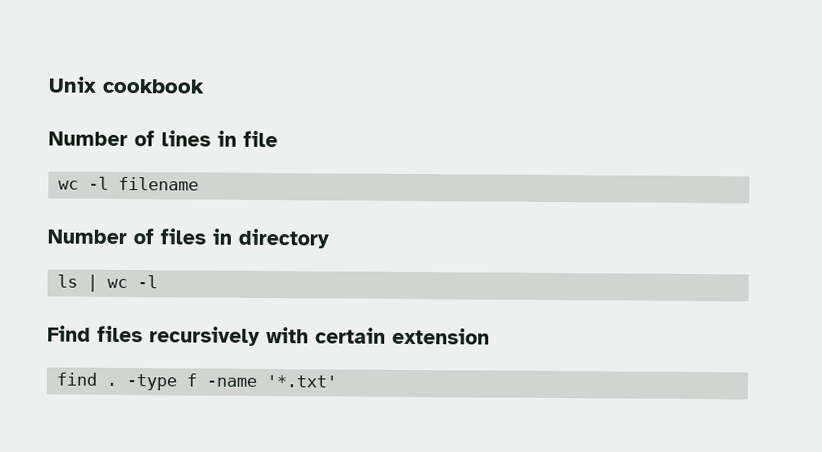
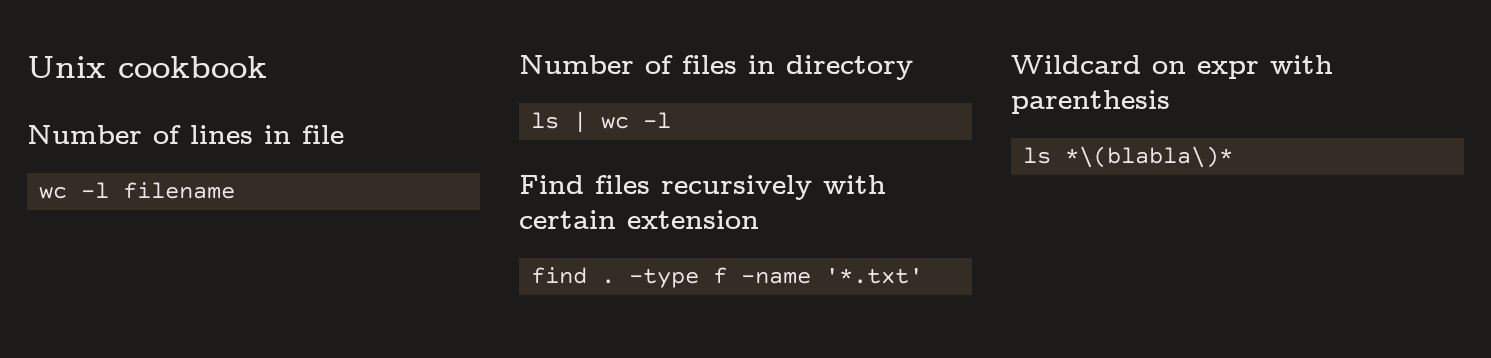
(337, 381) none -> [1011,55,1333,79] [1011,90,1170,114] [1023,146,1234,168] // Wildcard on expr with parenthesis // ls *\(blabla\)*

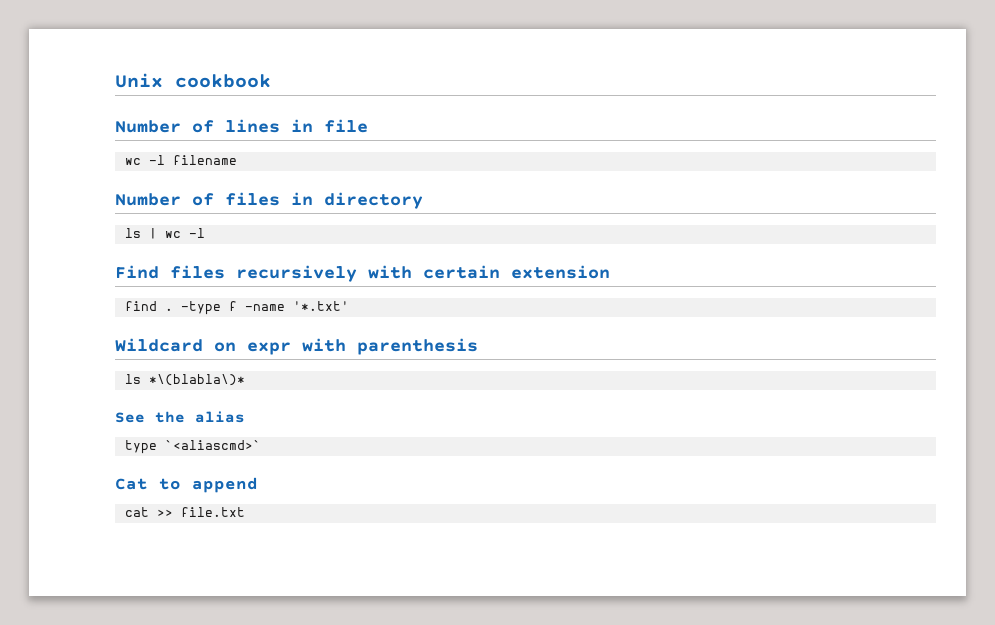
(1234, 157) none -> [115,411,245,423] [124,440,261,454] [115,477,258,493] [124,507,245,517] // See the alias // type `<aliascmd>` // Cat to append // cat >> file.txt

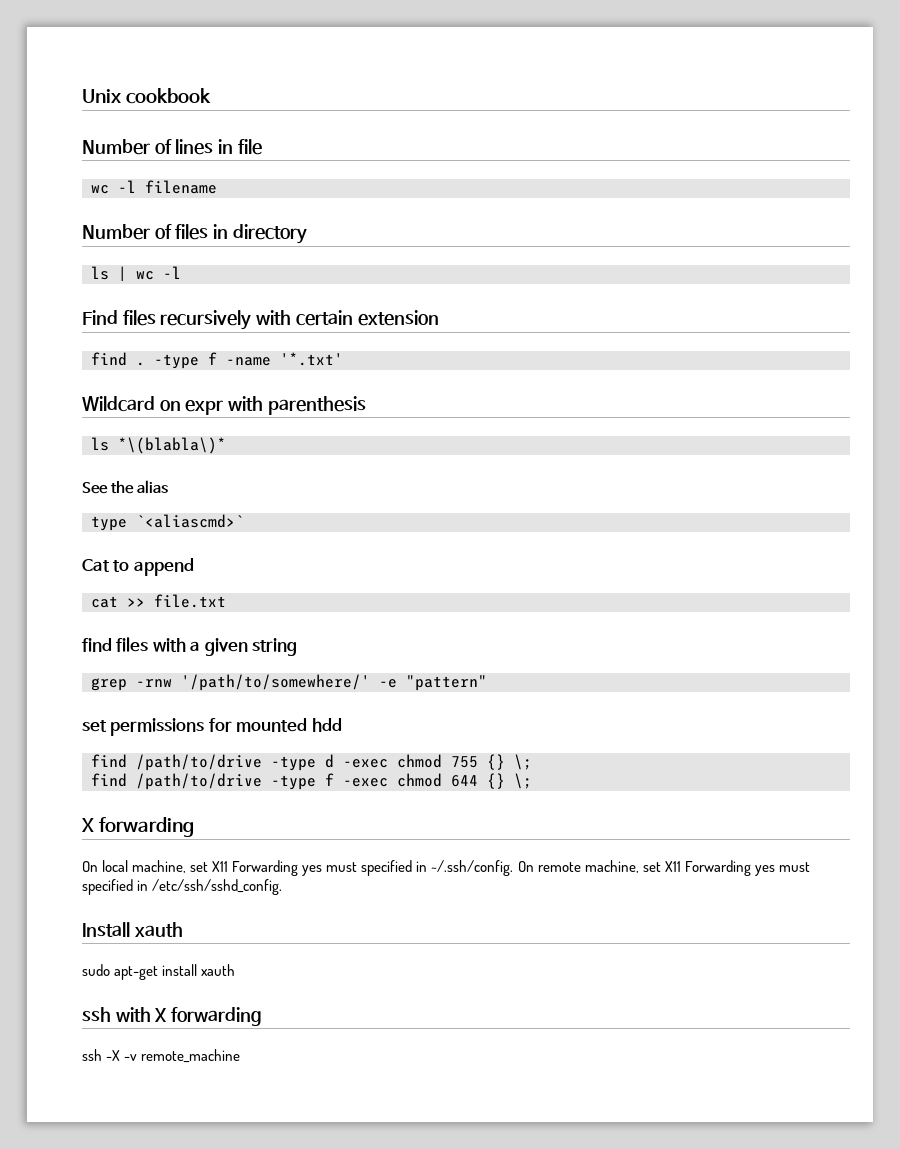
(245, 512) none -> [82,637,298,656] [91,674,487,691] [82,718,342,736] [91,754,532,771] [91,773,532,790] [81,817,195,837] [82,860,810,876] [82,879,283,895] [82,922,183,937] [82,964,236,980] [82,1007,263,1026] [82,1049,241,1063] // find files with a given string // grep -rnw '/path/to/somewhere/' -e "pattern" // set permissions for mounted hdd // find /path/to/drive -type d -exec chmod 755 {} \; // find /path/to/drive -type f -exec chmod 644 {} \; // X forwarding // On local machine, set X11 Forwarding yes must specified in ~/.ssh/config. On remote machine, set X11 Forwarding yes must specified in /etc/ssh/sshd_config. // Install xauth // sudo apt-get install xauth // ssh with X forwarding // ssh -X -v remote_machine

